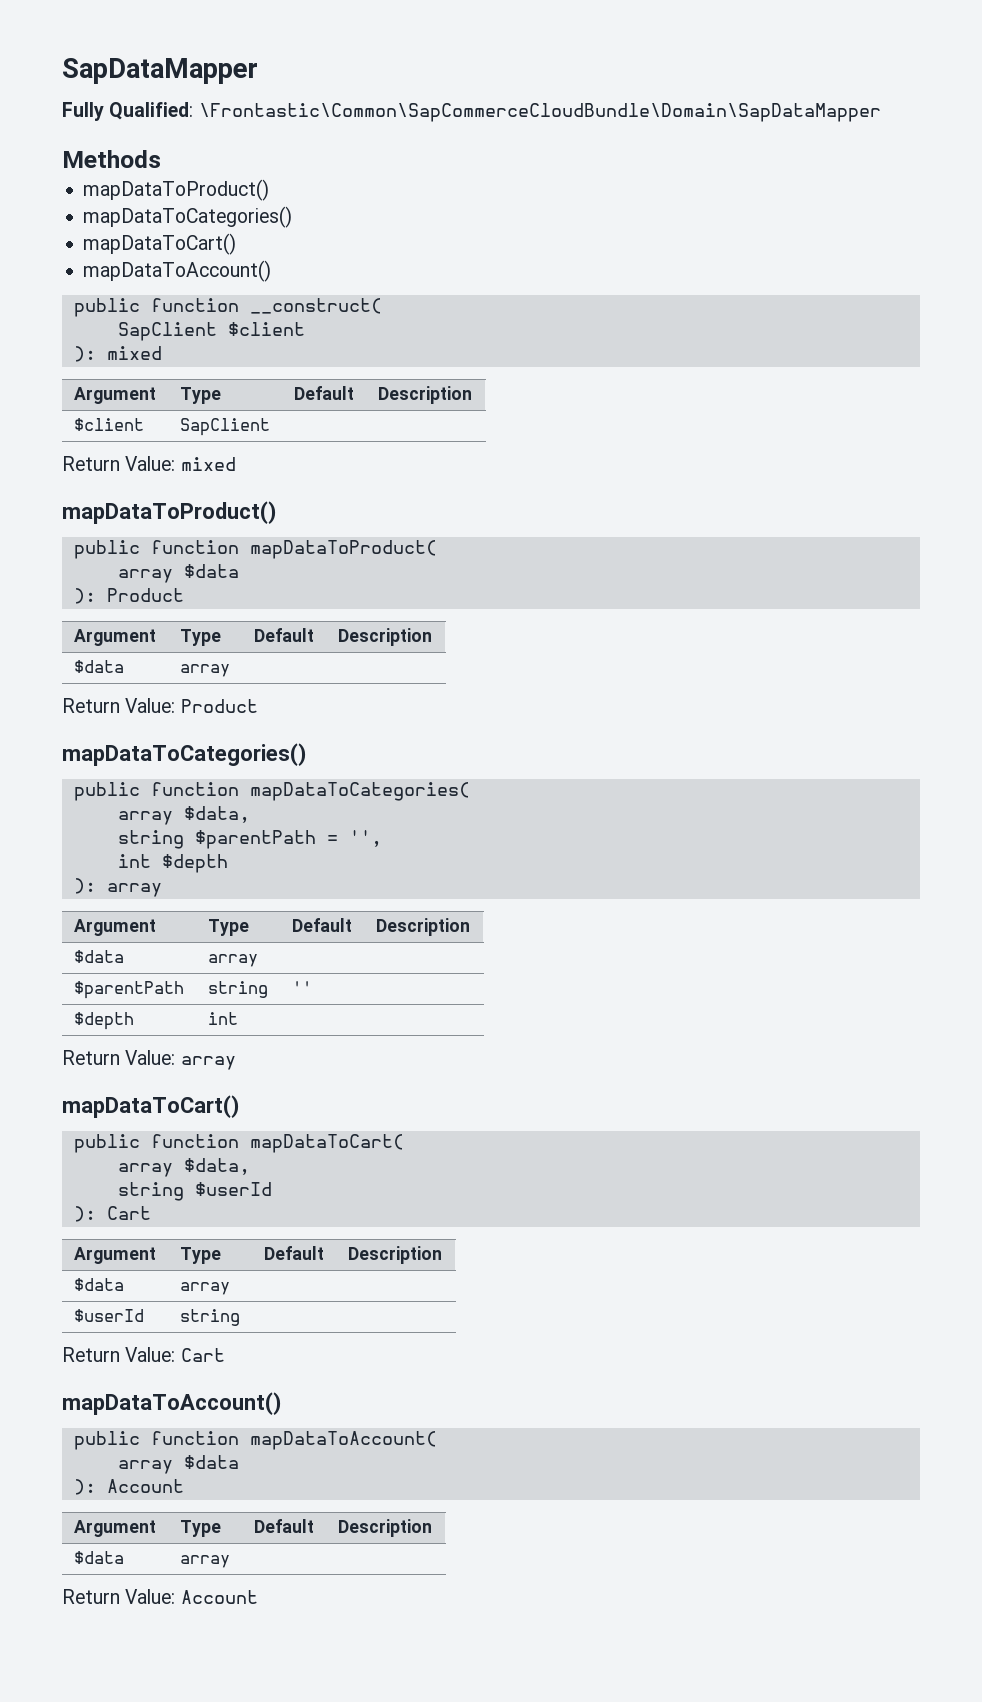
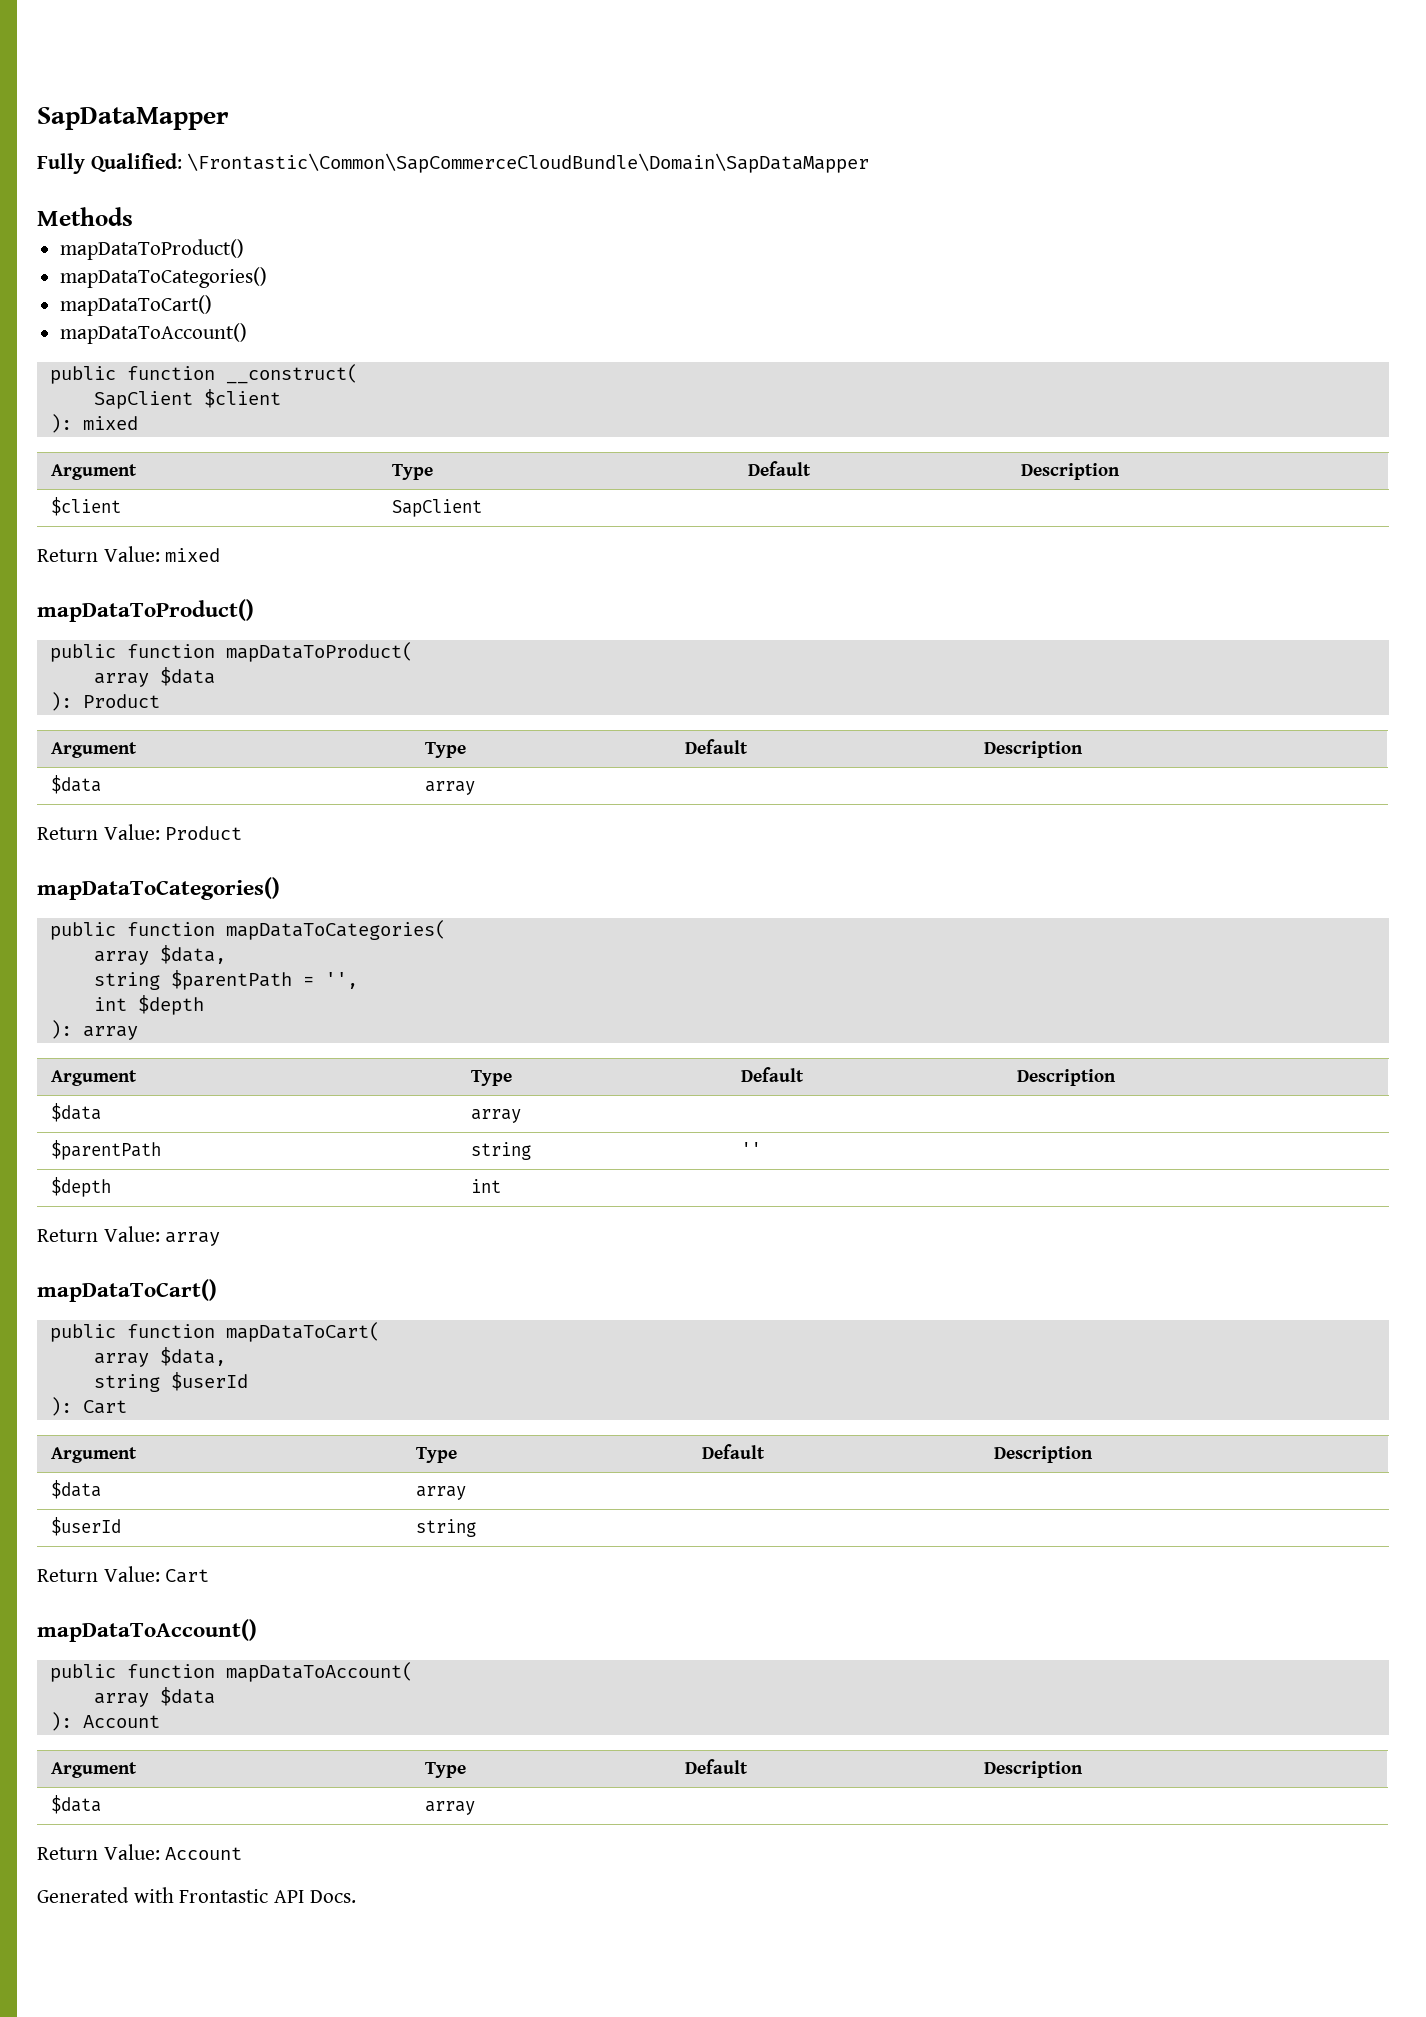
(258, 1597) none -> [37,1887,356,1903] // Generated with Frontastic API Docs.

